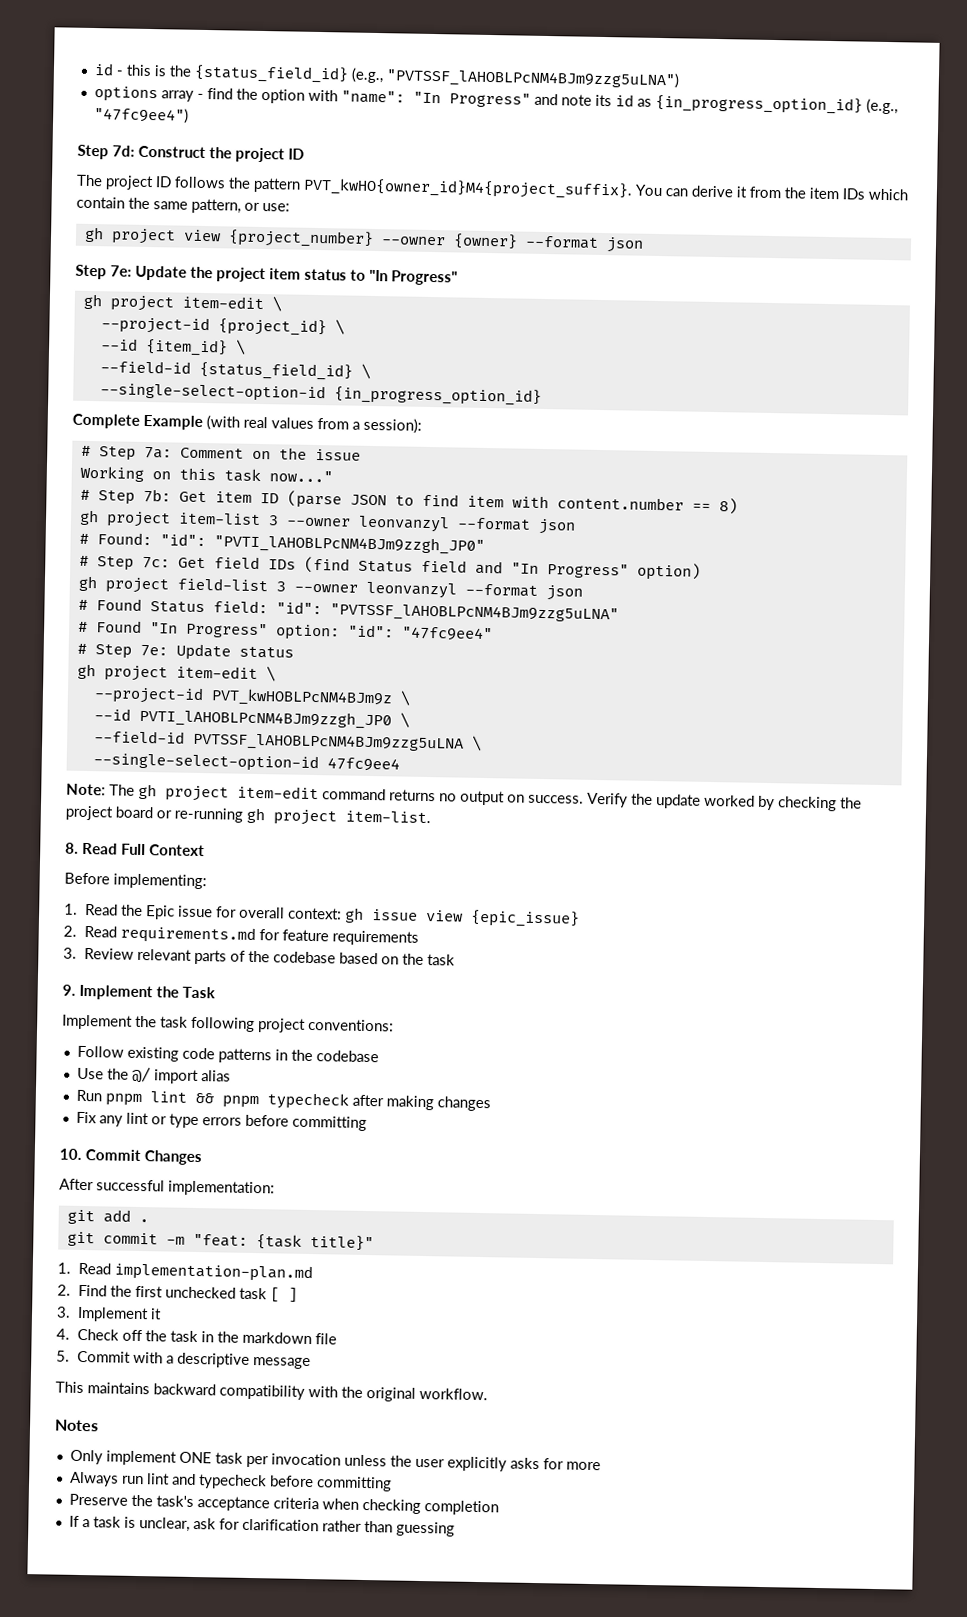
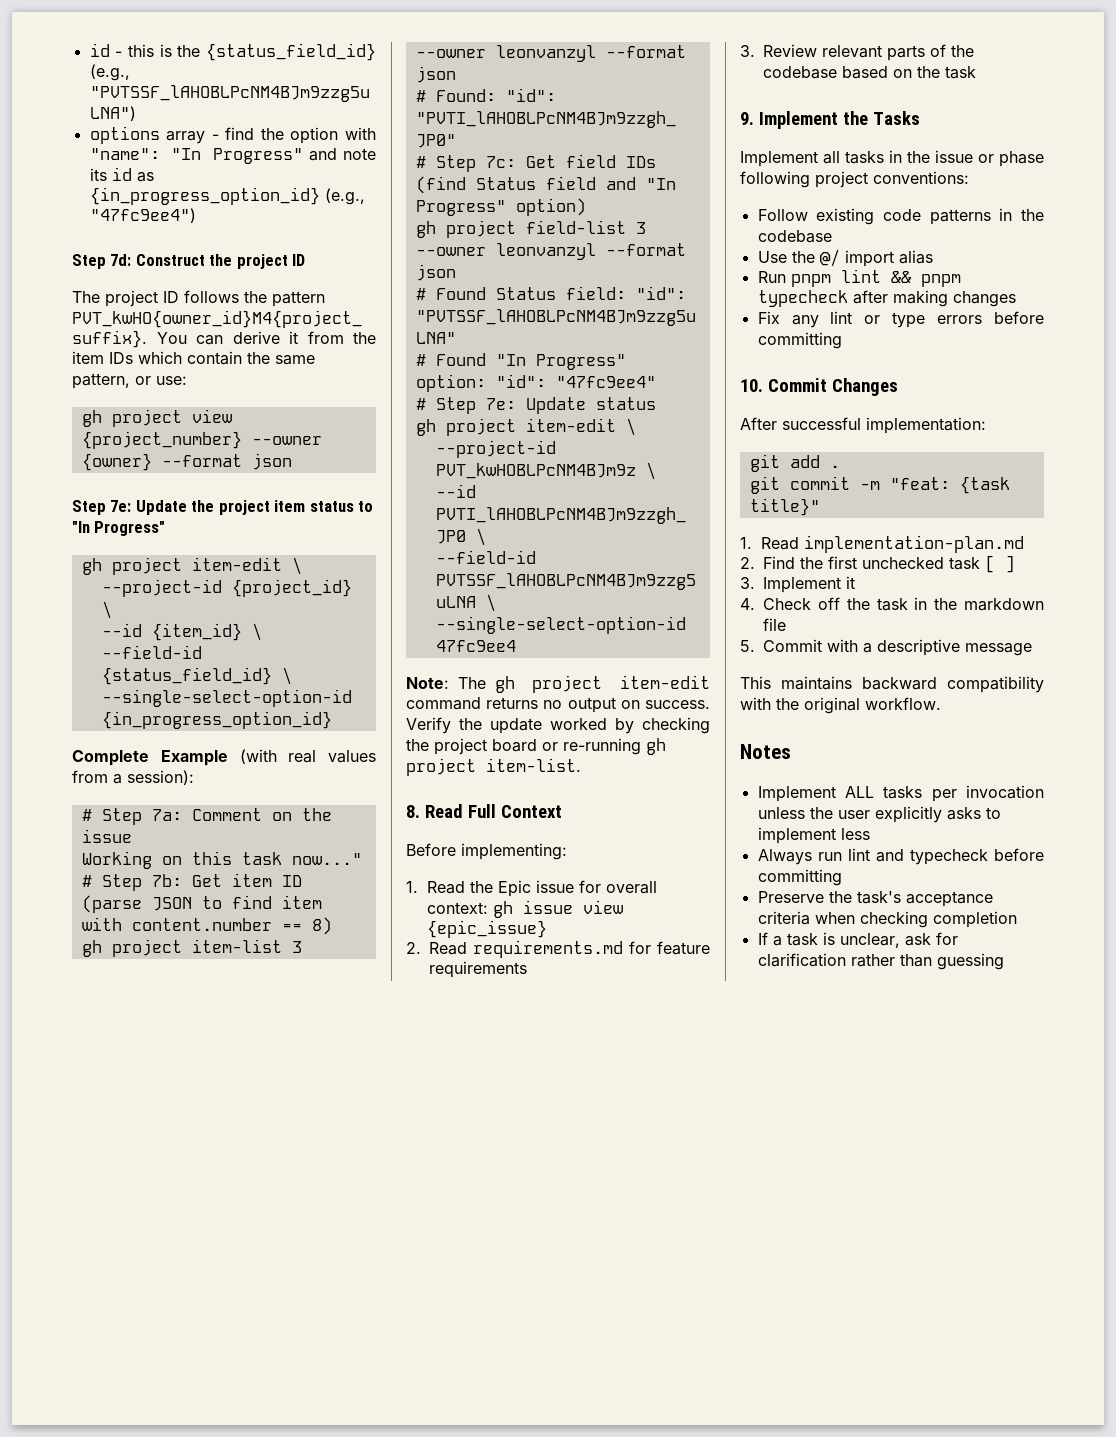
[182,986,217,999] [62,1014,188,1030] Task // Implement the task -> [872,111,920,125] [740,150,1044,167] Tasks // Implement all tasks in the issue or phase
[69,1449,243,1466] Only implement ONE task -> [757,786,923,802] Implement ALL tasks
[542,1458,601,1471] for more -> [985,807,1001,819] [757,827,870,844] to implement less

